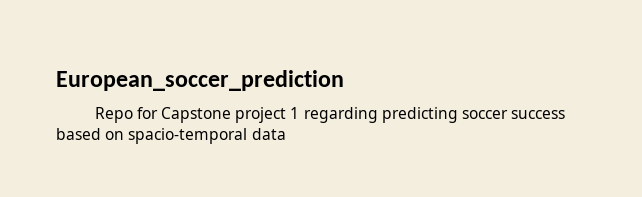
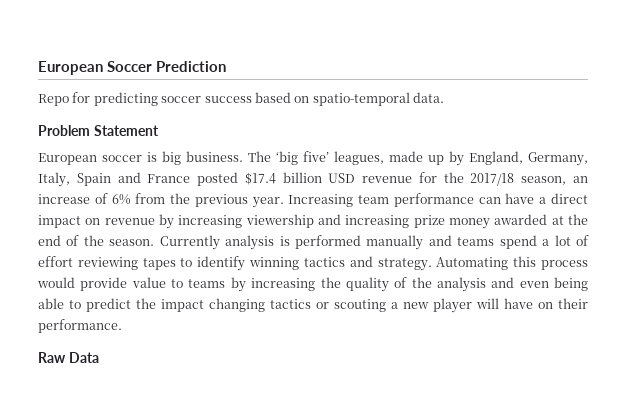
[56,70,344,91] European_soccer_prediction -> [38,61,226,75] European Soccer Prediction
[161,107,378,123] Capstone project 1 regarding -> (91, 97) none
[128,128,286,144] spacio-temporal data -> [312,92,444,106] [38,125,159,136] [38,151,588,166] [38,172,588,187] [38,193,588,208] [38,214,588,229] [38,235,590,250] [38,256,588,271] [37,277,588,292] [38,298,588,313] [38,319,122,333] [38,352,99,363] spatio-temporal data. // Problem Statement // European soccer is big business. The ‘big five’ leagues, made up by England, Germany, Italy, Spain and France posted $17.4 billion USD revenue for the 2017/18 season, an increase of 6% from the previous year. Increasing team performance can have a direct impact on revenue by increasing viewership and increasing prize money awarded at the end of the season. Currently analysis is performed manually and teams spend a lot of effort reviewing tapes to identify winning tactics and strategy. Automating this process would provide value to teams by increasing the quality of the analysis and even being able to predict the impact changing tactics or scouting a new player will have on their performance. // Raw Data

